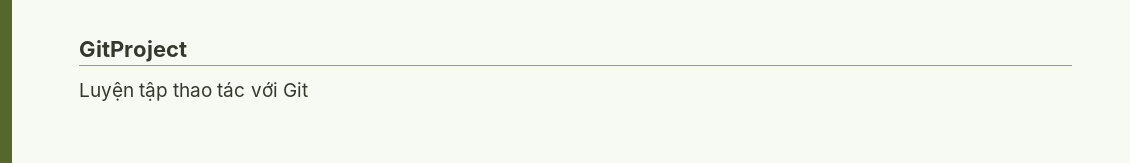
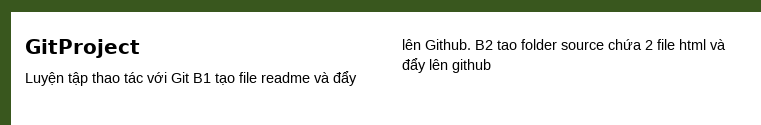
(308, 89) none -> [193,71,357,86] [402,39,726,50] [402,58,491,73] B1 tạo file readme và đẩy lên Github. B2 tao folder source chứa 2 file html và đẩy lên github

